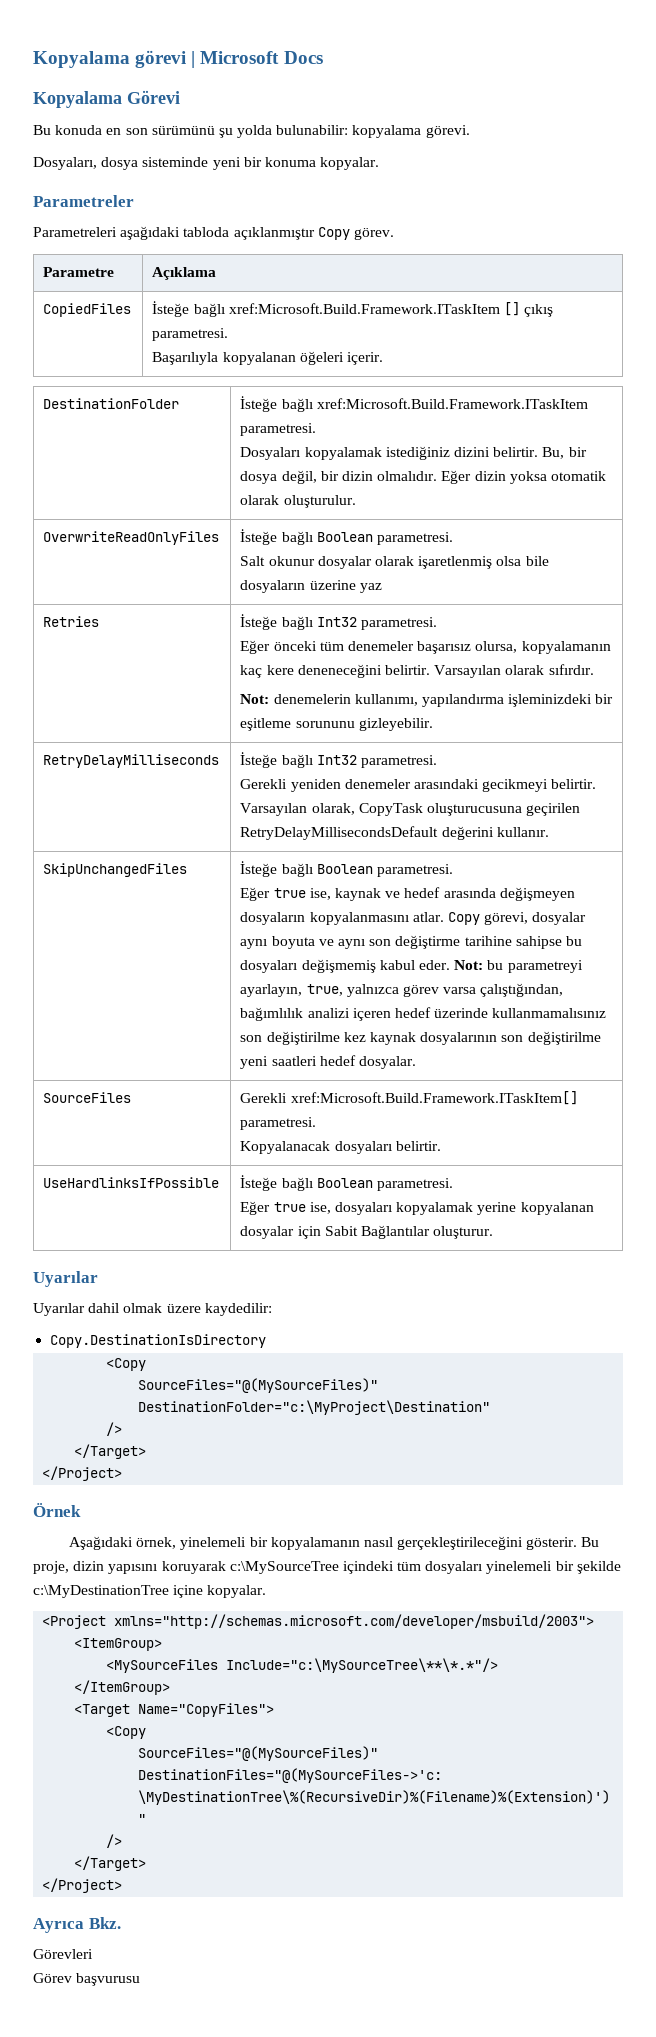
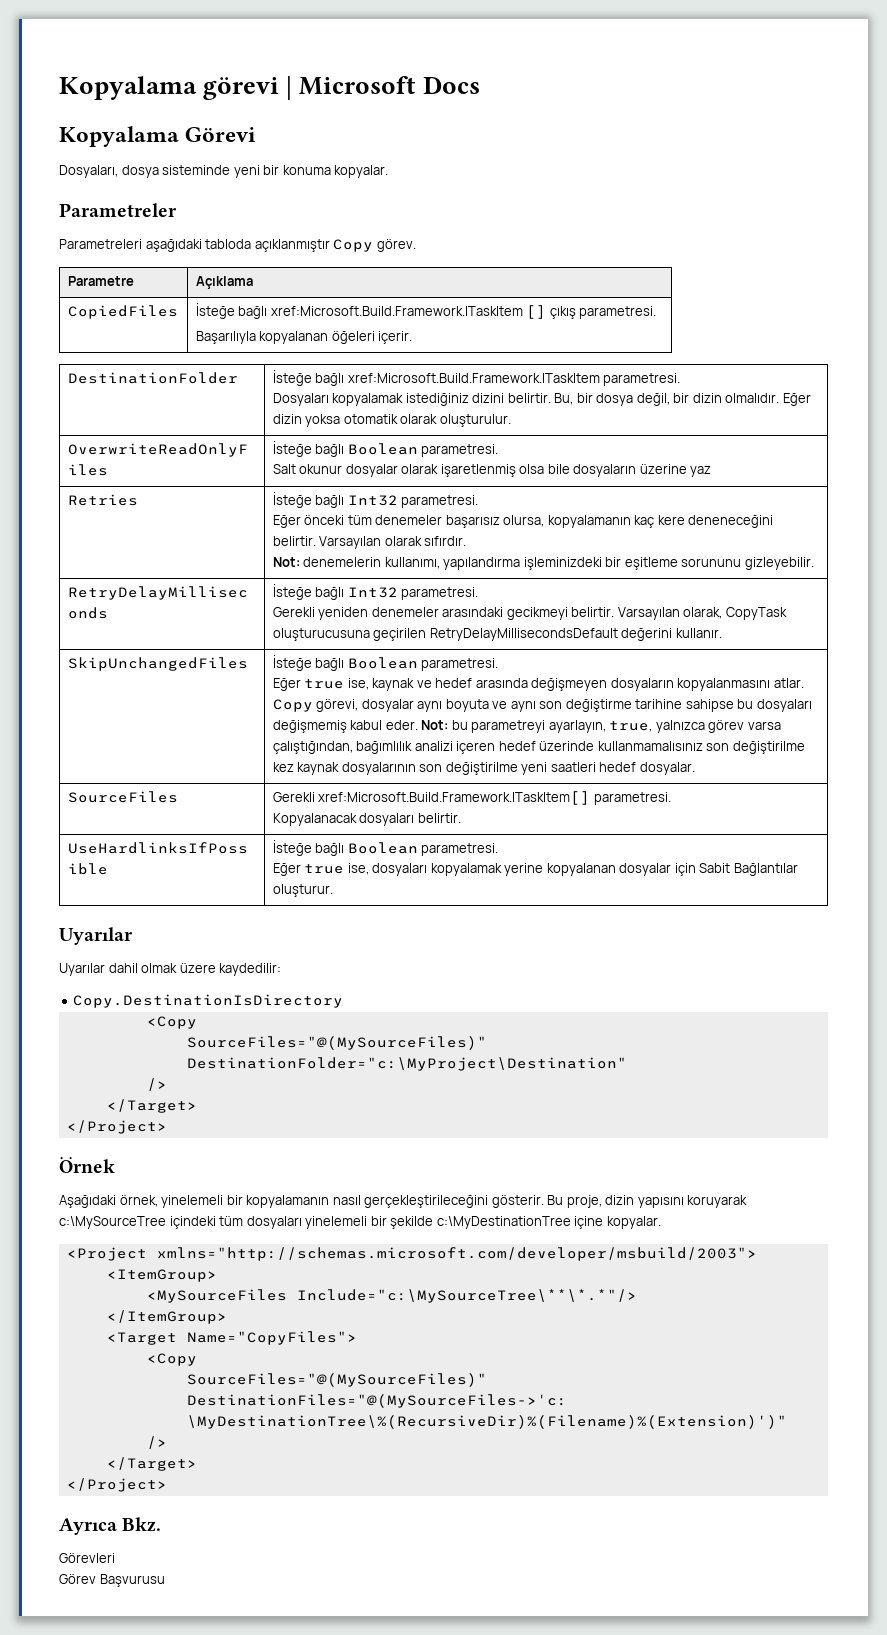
[33,125,470,138] // Bu konuda en son sürümünü şu yolda bulunabilir: kopyalama görevi. -> (257, 134) none
[76,1973,141,1986] başvurusu -> [99,1574,165,1587] Başvurusu

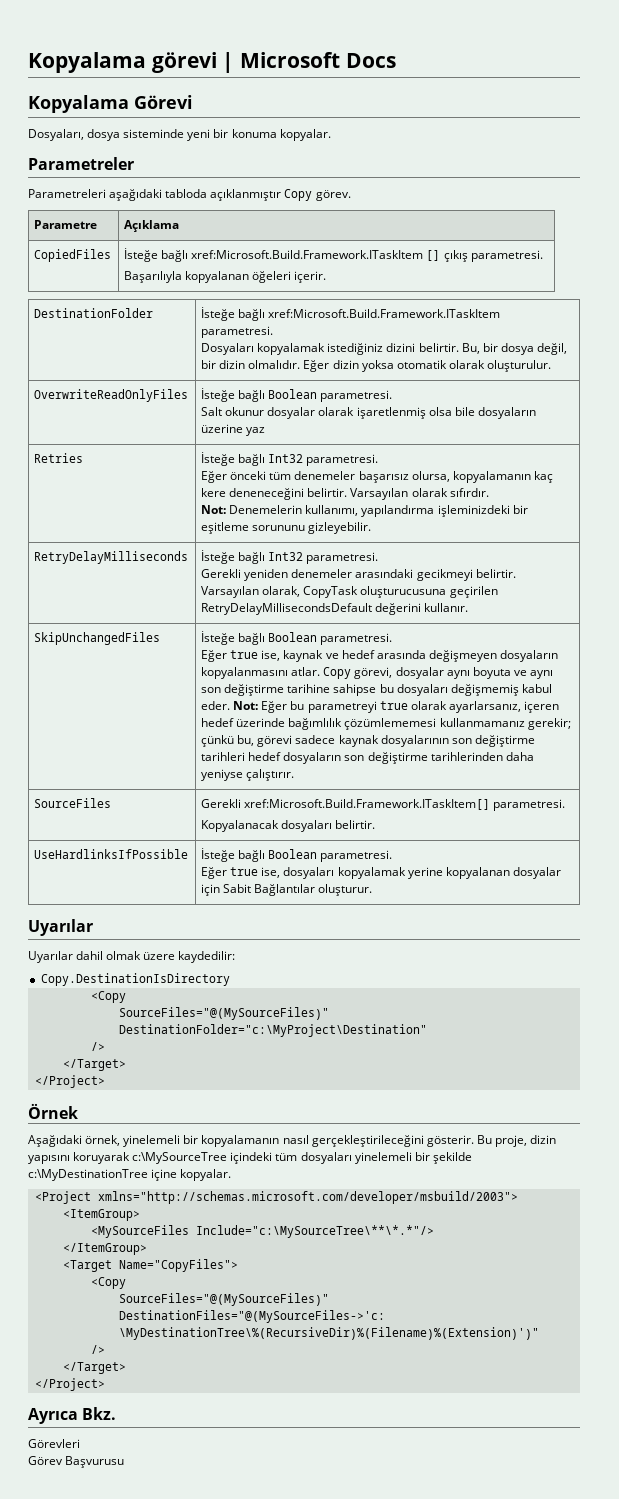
[303,557,382,567] denemelerin -> [229,505,303,514] Denemelerin
(449, 725) none -> [261,701,288,713] Eğer
[548,720,781,733] [272,741,805,754] [272,762,695,775] ayarlayın, true, yalnızca görev varsa çalıştığından, bağımlılık analizi içeren hedef üzerinde kullanmamalısınız son değiştirilme kez kaynak dosyalarının son değiştirilme yeni saatleri hedef dosyalar. -> [379,701,559,713] [201,718,571,730] [201,735,535,747] [201,752,534,764] [201,769,295,781] true olarak ayarlarsanız, içeren hedef üzerinde bağımlılık çözümlememesi kullanmamanız gerekir; çünkü bu, görevi sadece kaynak dosyalarının son değiştirme tarihleri hedef dosyaların son değiştirme tarihlerinden daha yeniyse çalıştırır.

